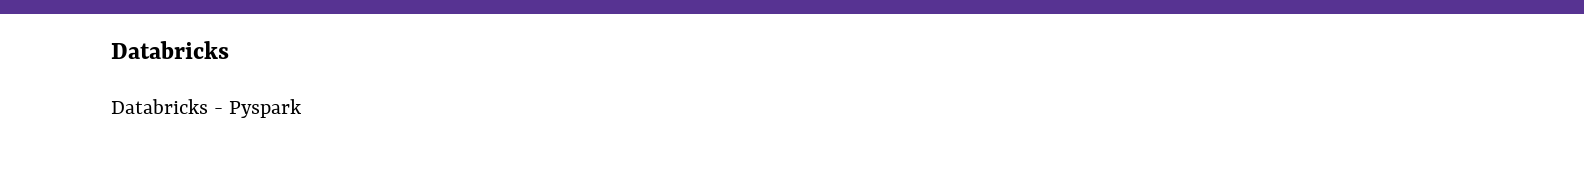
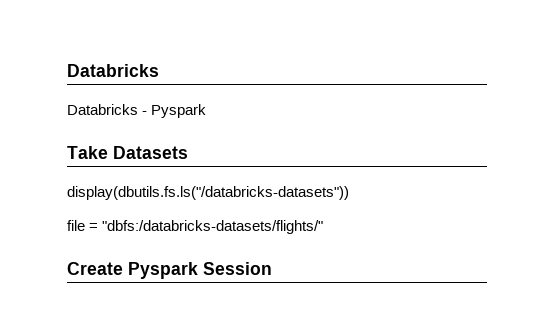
(302, 108) none -> [67,146,188,159] [67,186,349,200] [67,220,324,234] [67,262,272,279] // Take Datasets // display(dbutils.fs.ls("/databricks-datasets")) // file = "dbfs:/databricks-datasets/flights/" // Create Pyspark Session

